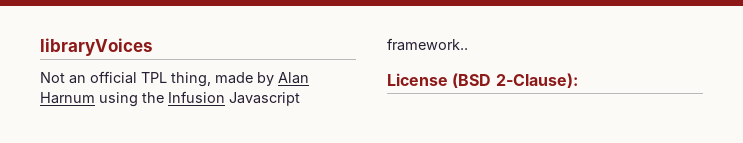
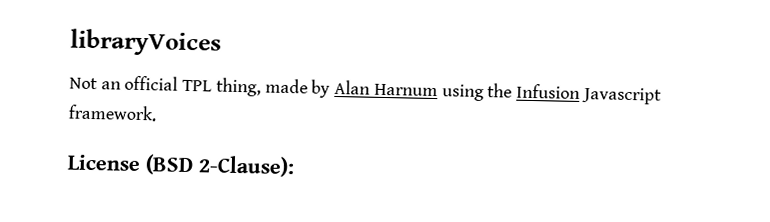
[387,38,468,51] framework.. -> [68,104,157,122] framework.

